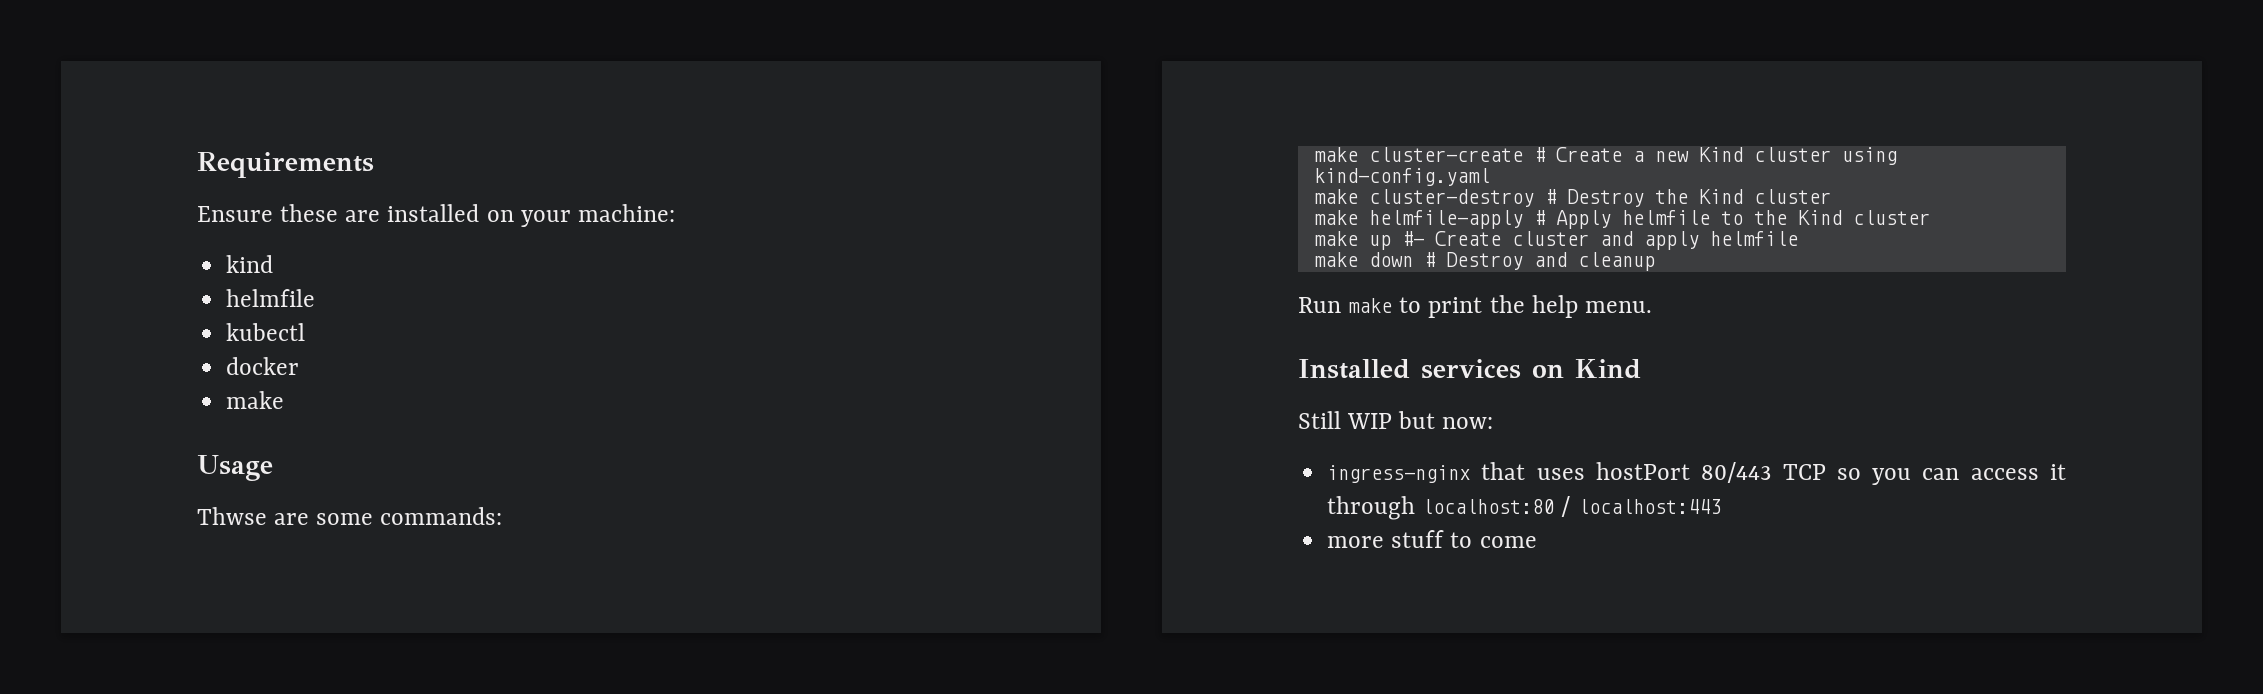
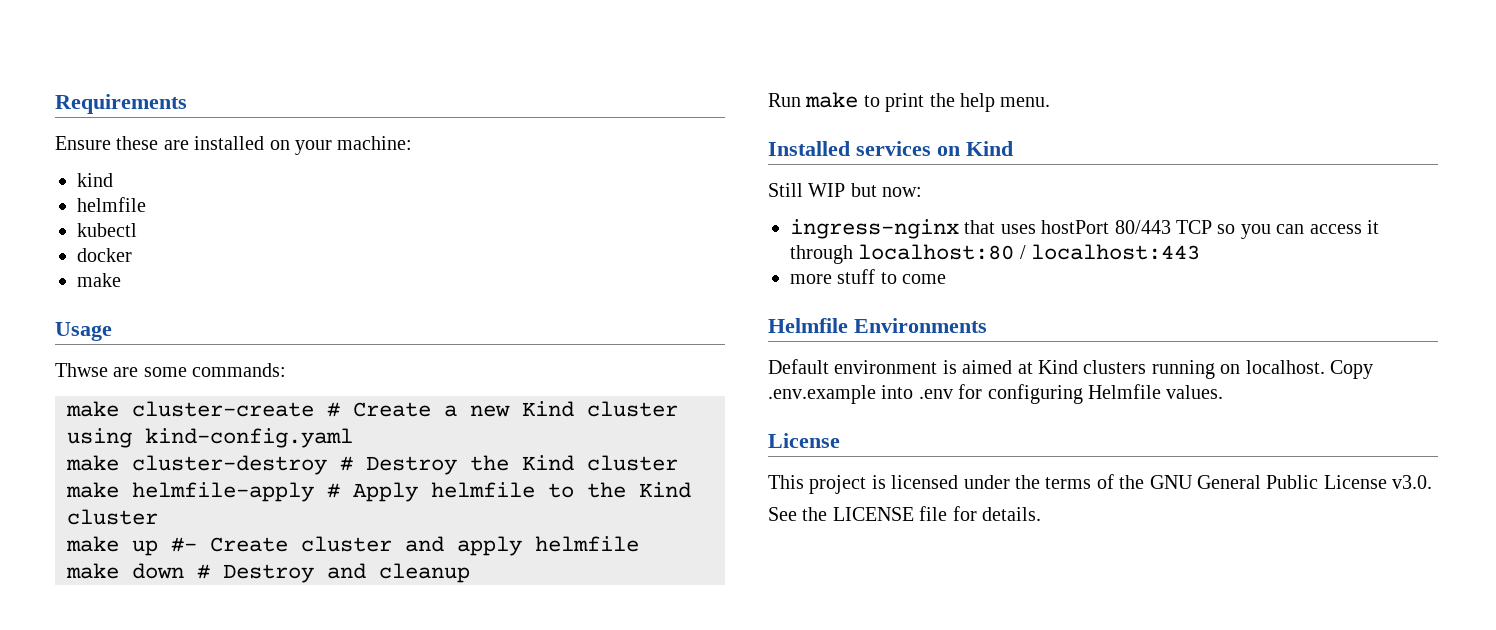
(1537, 542) none -> [768,318,987,333] [768,359,1373,379] [768,384,1224,404] [768,433,840,448] [768,474,1433,494] [768,506,1041,521] // Helmfile Environments // Default environment is aimed at Kind clusters running on localhost. Copy .env.example into .env for configuring Helmfile values. // License // This project is licensed under the terms of the GNU General Public License v3.0. // See the LICENSE file for details.

